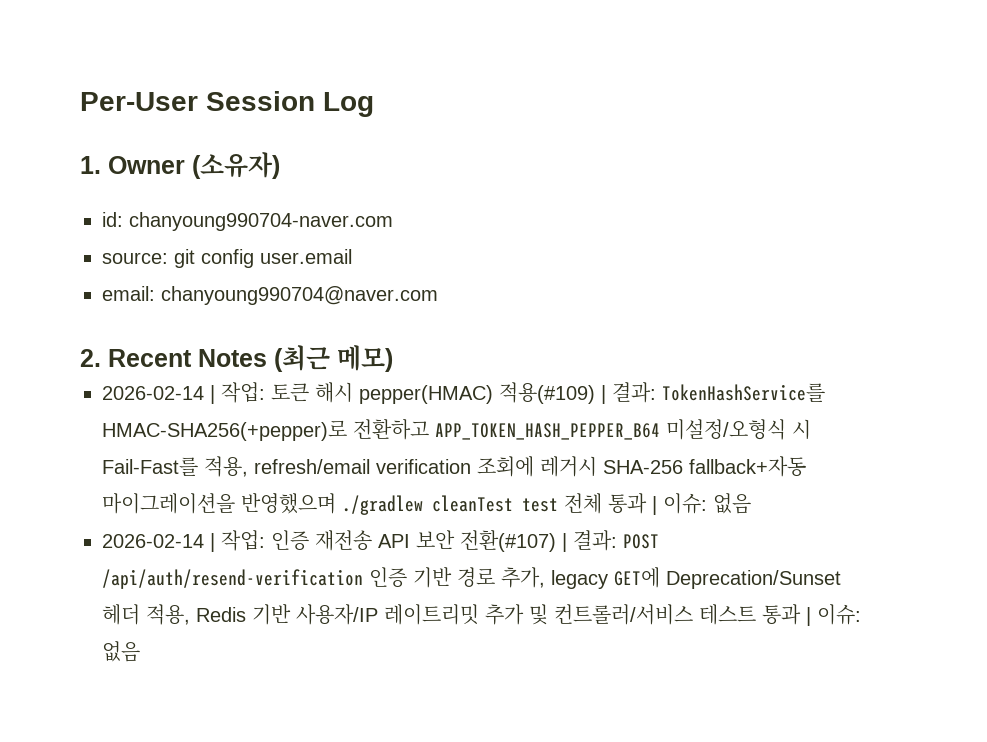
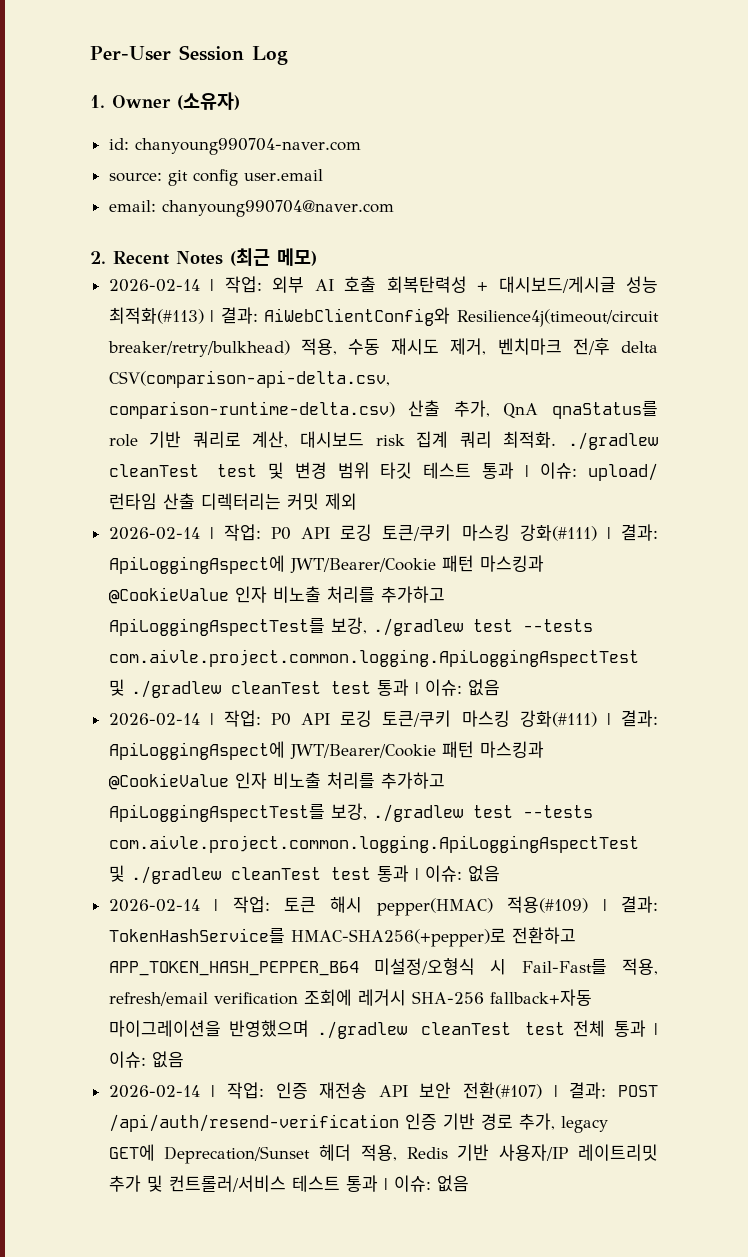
(393, 358) none -> [108,276,658,293] [108,307,659,327] [107,338,658,357] [108,370,390,388] [108,400,658,419] [108,431,658,450] [108,462,658,481] [108,493,357,510] [108,524,658,541] [108,555,544,574] [108,586,445,604] [108,617,593,636] [108,649,639,667] [108,679,500,698] [108,710,658,727] [108,741,544,760] [108,772,445,790] [108,803,593,822] [108,835,639,853] [108,865,500,884] // 2026-02-14 | 작업: 외부 AI 호출 회복탄력성 + 대시보드/게시글 성능 최적화(#113) | 결과: AiWebClientConfig와 Resilience4j(timeout/circuit breaker/retry/bulkhead) 적용, 수동 재시도 제거, 벤치마크 전/후 delta CSV(comparison-api-delta.csv, comparison-runtime-delta.csv) 산출 추가, QnA qnaStatus를 role 기반 쿼리로 계산, 대시보드 risk 집계 쿼리 최적화. ./gradlew cleanTest test 및 변경 범위 타깃 테스트 통과 | 이슈: upload/ 런타임 산출 디렉터리는 커밋 제외 // 2026-02-14 | 작업: P0 API 로깅 토큰/쿠키 마스킹 강화(#111) | 결과: ApiLoggingAspect에 JWT/Bearer/Cookie 패턴 마스킹과 @CookieValue 인자 비노출 처리를 추가하고 ApiLoggingAspectTest를 보강, ./gradlew test --tests com.aivle.project.common.logging.ApiLoggingAspectTest 및 ./gradlew cleanTest test 통과 | 이슈: 없음 // 2026-02-14 | 작업: P0 API 로깅 토큰/쿠키 마스킹 강화(#111) | 결과: ApiLoggingAspect에 JWT/Bearer/Cookie 패턴 마스킹과 @CookieValue 인자 비노출 처리를 추가하고 ApiLoggingAspectTest를 보강, ./gradlew test --tests com.aivle.project.common.logging.ApiLoggingAspectTest 및 ./gradlew cleanTest test 통과 | 이슈: 없음

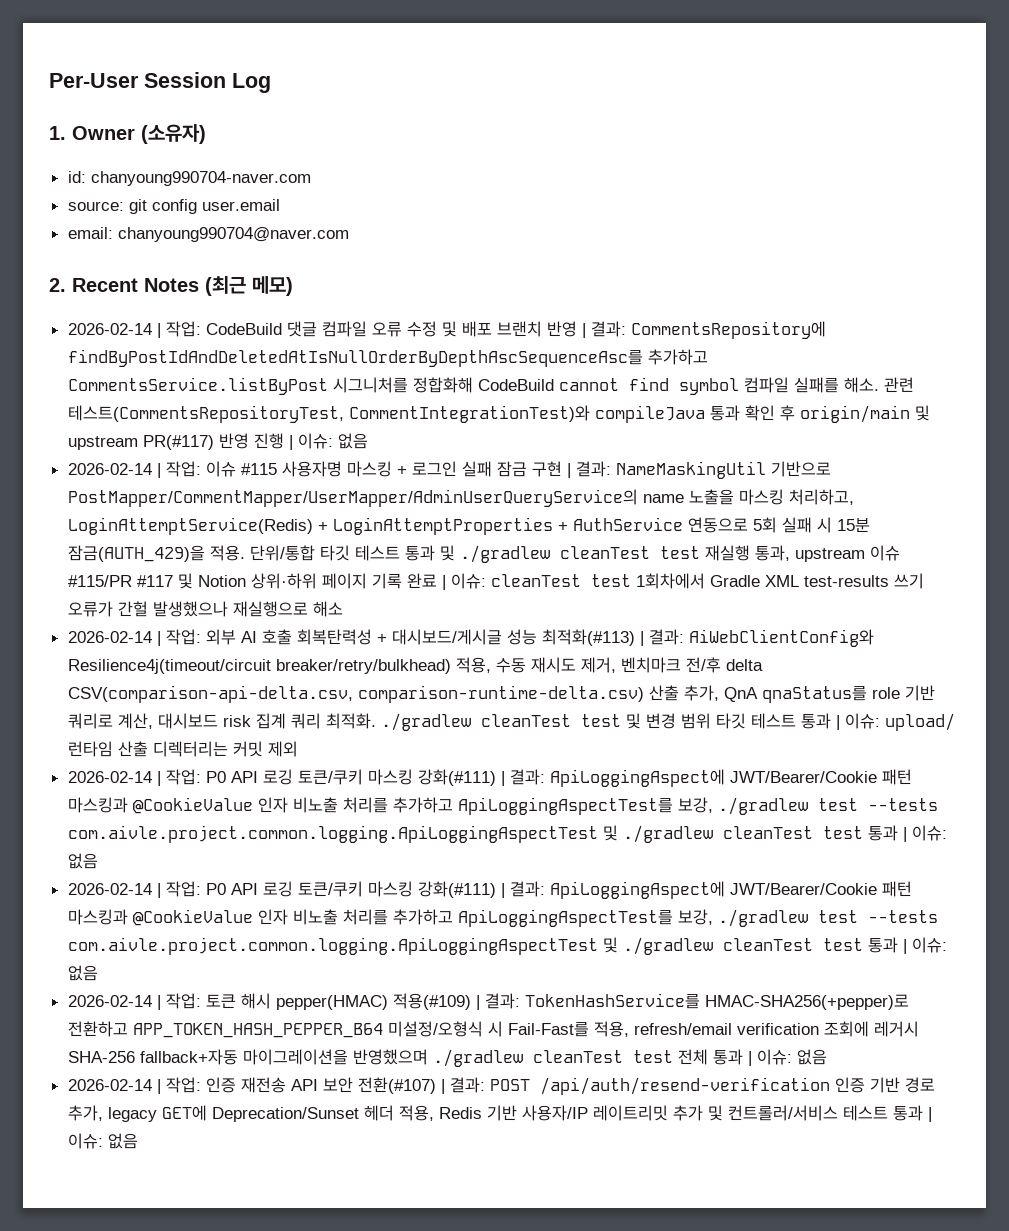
(317, 257) none -> [67,321,826,339] [67,349,708,367] [67,377,914,395] [67,405,930,423] [67,433,368,450] [67,461,831,479] [67,489,854,507] [67,517,870,535] [67,545,900,563] [67,573,924,590] [67,601,343,617] // 2026-02-14 | 작업: CodeBuild 댓글 컴파일 오류 수정 및 배포 브랜치 반영 | 결과: CommentsRepository에 findByPostIdAndDeletedAtIsNullOrderByDepthAscSequenceAsc를 추가하고 CommentsService.listByPost 시그니처를 정합화해 CodeBuild cannot find symbol 컴파일 실패를 해소. 관련 테스트(CommentsRepositoryTest, CommentIntegrationTest)와 compileJava 통과 확인 후 origin/main 및 upstream PR(#117) 반영 진행 | 이슈: 없음 // 2026-02-14 | 작업: 이슈 #115 사용자명 마스킹 + 로그인 실패 잠금 구현 | 결과: NameMaskingUtil 기반으로 PostMapper/CommentMapper/UserMapper/AdminUserQueryService의 name 노출을 마스킹 처리하고, LoginAttemptService(Redis) + LoginAttemptProperties + AuthService 연동으로 5회 실패 시 15분 잠금(AUTH_429)을 적용. 단위/통합 타깃 테스트 통과 및 ./gradlew cleanTest test 재실행 통과, upstream 이슈 #115/PR #117 및 Notion 상위·하위 페이지 기록 완료 | 이슈: cleanTest test 1회차에서 Gradle XML test-results 쓰기 오류가 간헐 발생했으나 재실행으로 해소

